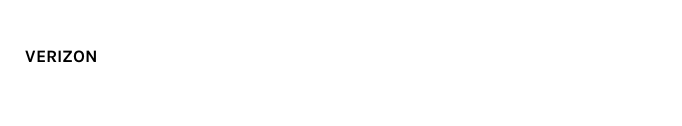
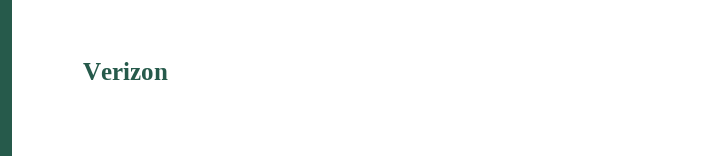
[25,50,98,63] VERIZON -> [83,62,168,80] Verizon

